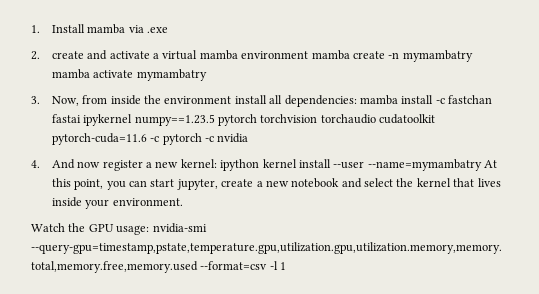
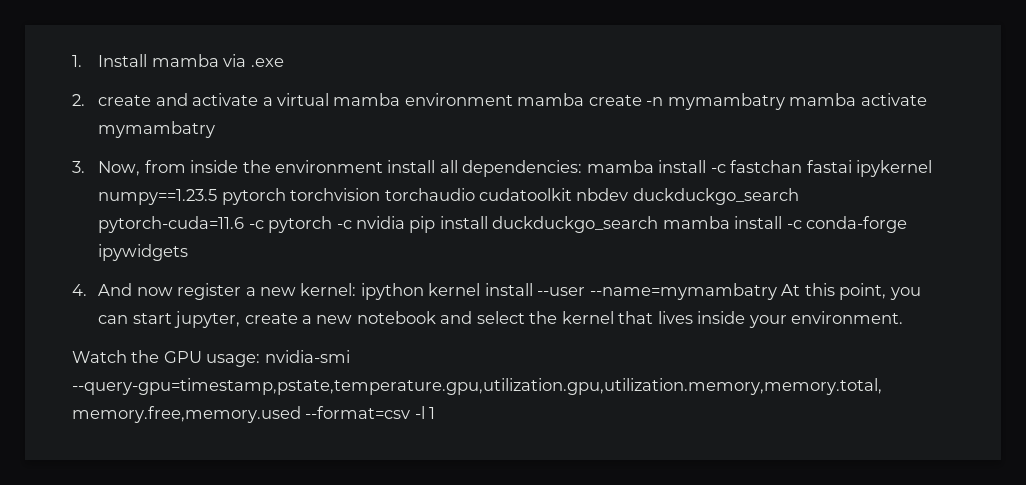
(436, 119) none -> [576,188,799,205] nbdev duckduckgo_search
(249, 138) none -> [409,216,908,233] [98,244,189,261] pip install duckduckgo_search mamba install -c conda-forge ipywidgets

